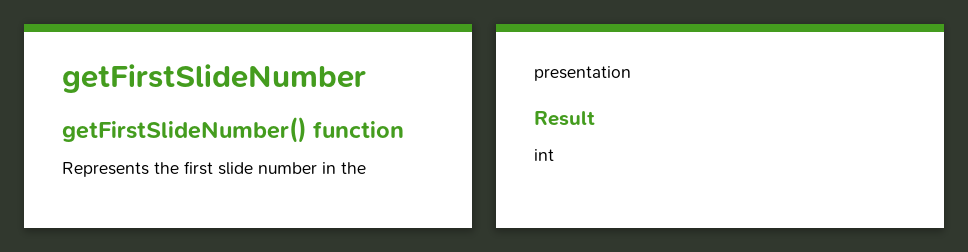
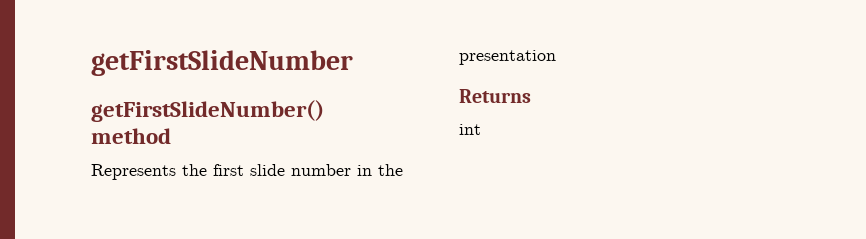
[313,121,405,138] function -> [91,128,171,144] method
[534,111,595,126] Result -> [459,89,531,103] Returns

